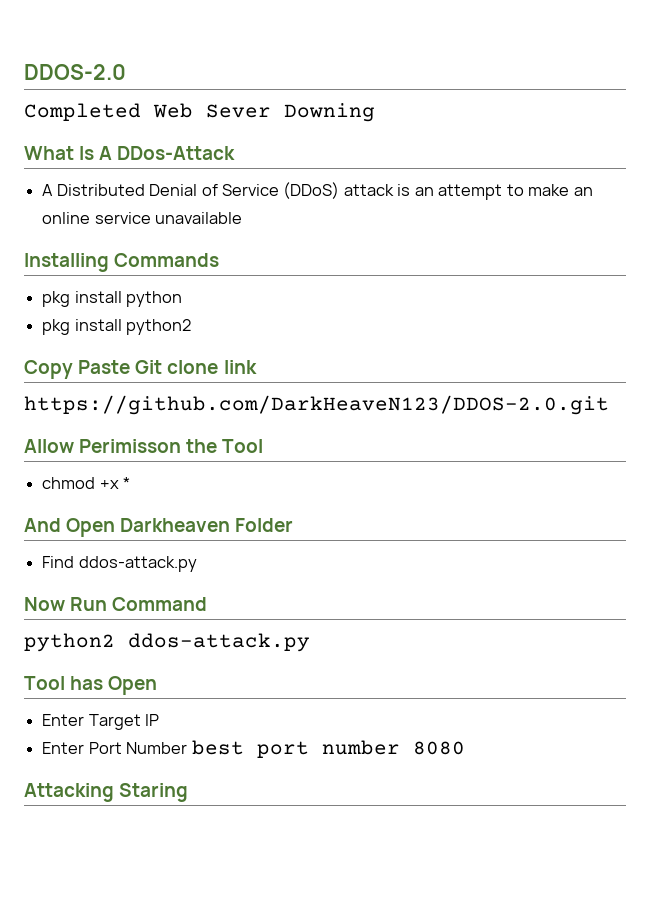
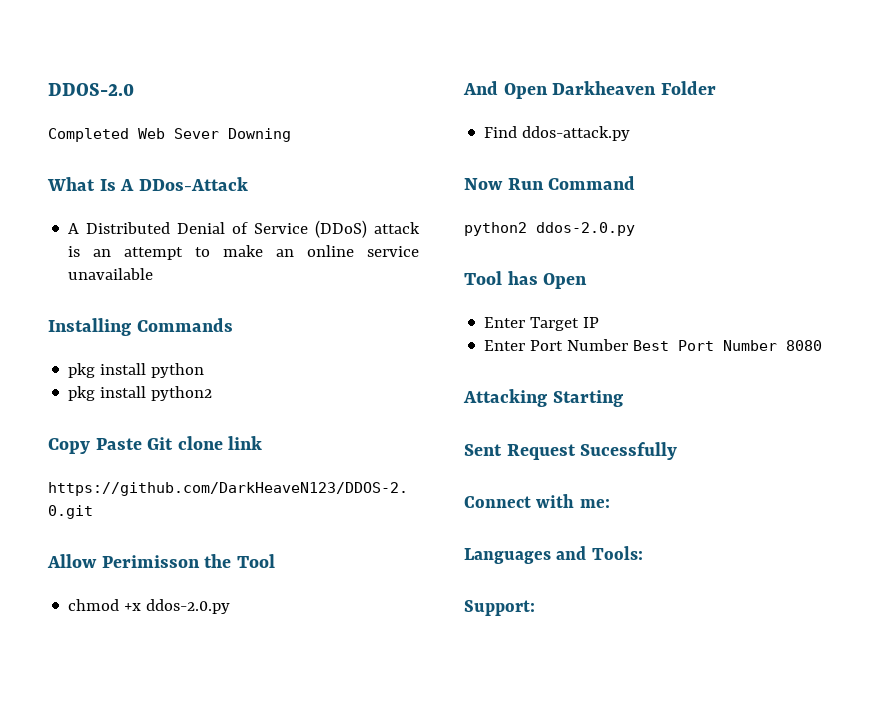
[123,477,131,489] * -> [146,599,231,614] ddos-2.0.py
[128,633,310,652] ddos-attack.py -> [536,222,635,236] ddos-2.0.py
[191,740,400,758] best port number -> [633,340,778,351] Best Port Number
[119,783,189,802] Staring -> [552,390,623,407] [464,442,678,460] [464,494,610,508] [464,546,643,564] [464,600,535,616] Starting // Sent Request Sucessfully // Connect with me: // Languages and Tools: // Support:

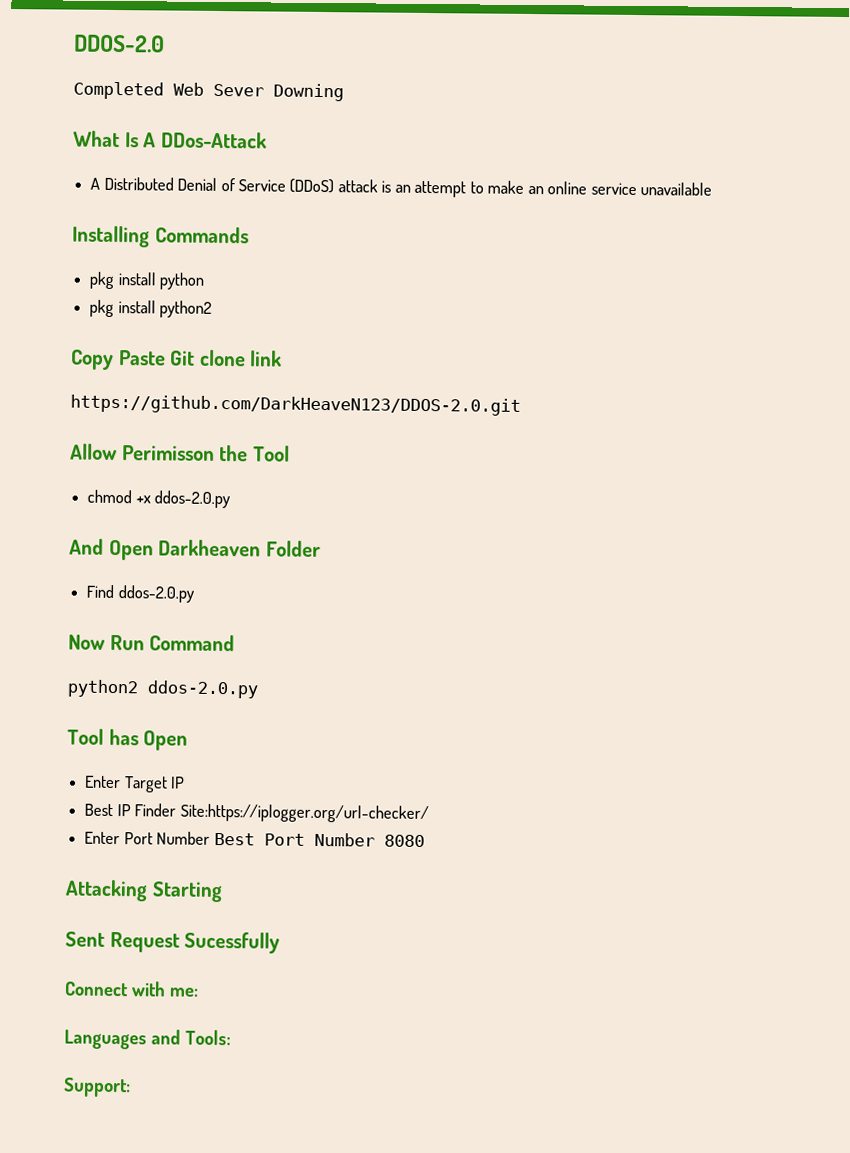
[522,126,631,141] ddos-attack.py -> [117,585,194,603] ddos-2.0.py
(600, 322) none -> [84,803,430,824] // Best IP Finder Site:https://iplogger.org/url-checker/

